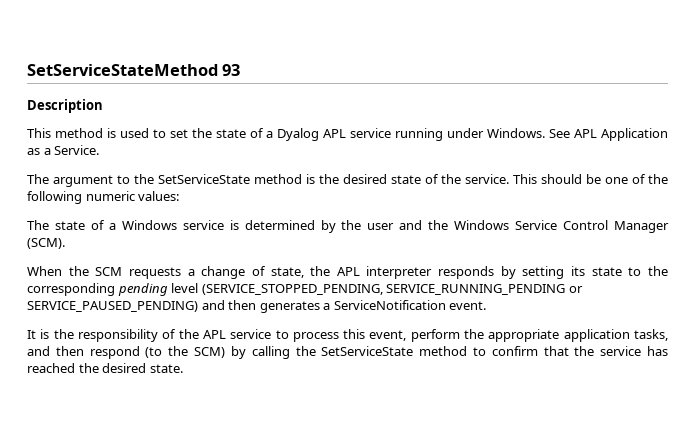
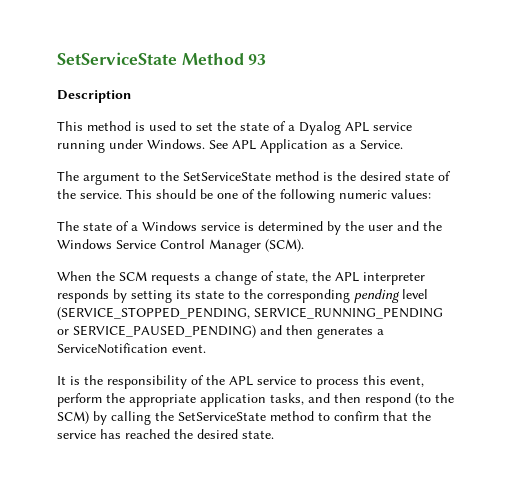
[27,64,218,76] SetServiceStateMethod -> [57,52,244,65] SetServiceState Method

